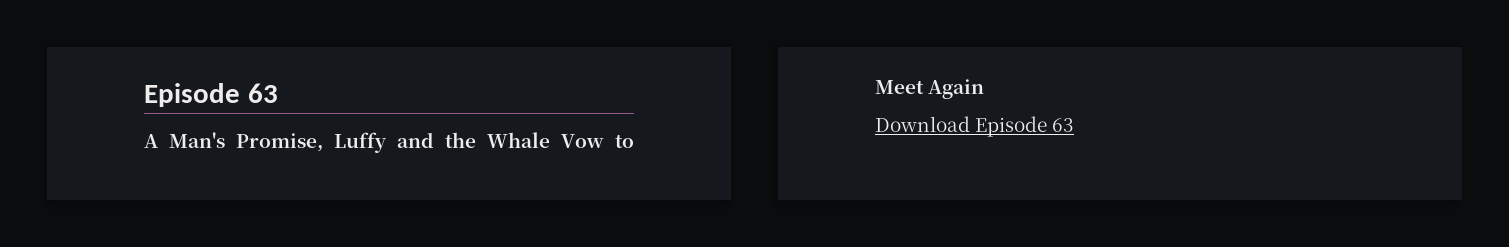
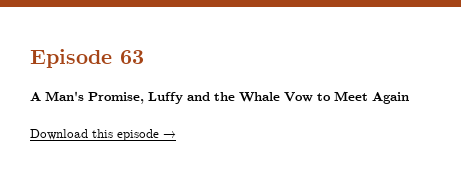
[975,116,1075,137] Episode 63 -> [92,129,176,141] this episode →

